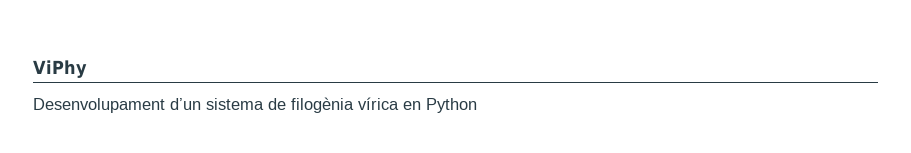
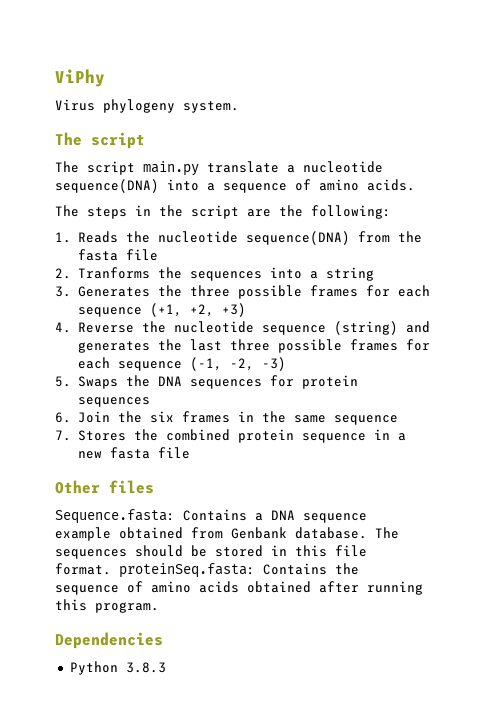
[33,97,477,113] Desenvolupament d’un sistema de filogènia vírica en Python -> [55,99,239,113] [55,132,145,149] [55,161,383,176] [55,179,415,193] [55,205,391,219] [55,231,422,245] [77,249,158,261] [55,267,374,281] [55,285,430,299] [77,303,246,317] [55,321,430,335] [77,339,430,353] [77,357,286,371] [55,375,358,389] [77,397,150,407] [55,411,398,425] [55,429,406,443] [77,447,190,459] [55,480,154,494] [55,509,367,524] [55,527,399,541] [55,545,367,559] [55,563,359,578] [55,581,423,595] [55,599,159,613] [55,632,163,649] [69,661,166,675] Virus phylogeny system. // The script // The script main.py translate a nucleotide sequence(DNA) into a sequence of amino acids. // The steps in the script are the following: // 1. Reads the nucleotide sequence(DNA) from the fasta file // 2. Tranforms the sequences into a string // 3. Generates the three possible frames for each sequence (+1, +2, +3) // 4. Reverse the nucleotide sequence (string) and generates the last three possible frames for each sequence (-1, -2, -3) // 5. Swaps the DNA sequences for protein sequences // 6. Join the six frames in the same sequence // 7. Stores the combined protein sequence in a new fasta file // Other files // Sequence.fasta: Contains a DNA sequence example obtained from Genbank database. The sequences should be stored in this file format. proteinSeq.fasta: Contains the sequence of amino acids obtained after running this program. // Dependencies // Python 3.8.3

